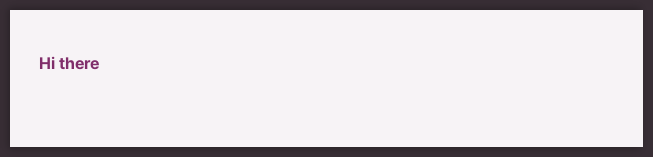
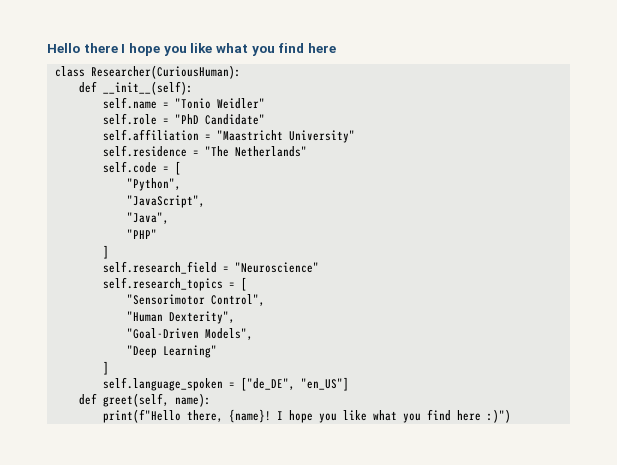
[39,56,100,70] Hi there -> [47,43,336,56] [54,65,241,79] [78,81,193,95] [102,97,265,109] [102,113,265,125] [102,129,355,143] [102,145,307,157] [102,161,181,175] [126,178,181,191] [126,195,205,208] [126,212,169,224] [126,229,157,239] [102,245,109,259] [102,261,319,274] [102,277,247,291] [126,294,265,306] [126,311,235,324] [126,328,253,340] [126,345,217,358] [102,361,109,375] [102,377,349,391] [78,393,211,407] [102,409,511,423] Hello there I hope you like what you find here // class Researcher(CuriousHuman): // def __init__(self): // self.name = "Tonio Weidler" // self.role = "PhD Candidate" // self.affiliation = "Maastricht University" // self.residence = "The Netherlands" // self.code = [ // "Python", // "JavaScript", // "Java", // "PHP" // ] // self.research_field = "Neuroscience" // self.research_topics = [ // "Sensorimotor Control", // "Human Dexterity", // "Goal-Driven Models", // "Deep Learning" // ] // self.language_spoken = ["de_DE", "en_US"] // def greet(self, name): // print(f"Hello there, {name}! I hope you like what you find here :)")

